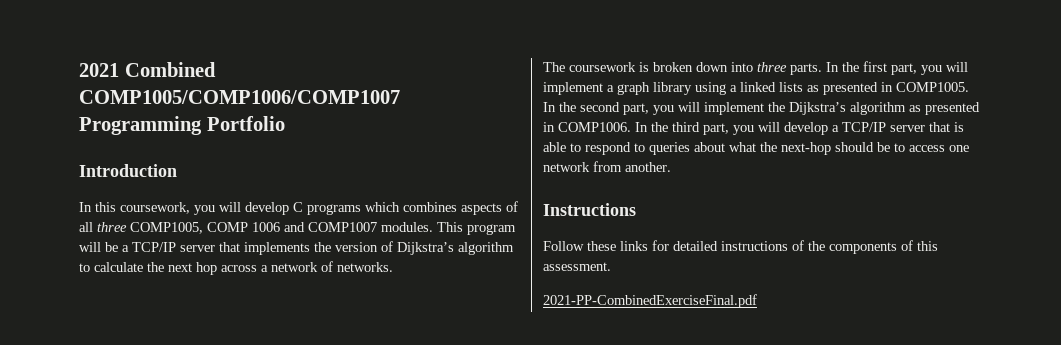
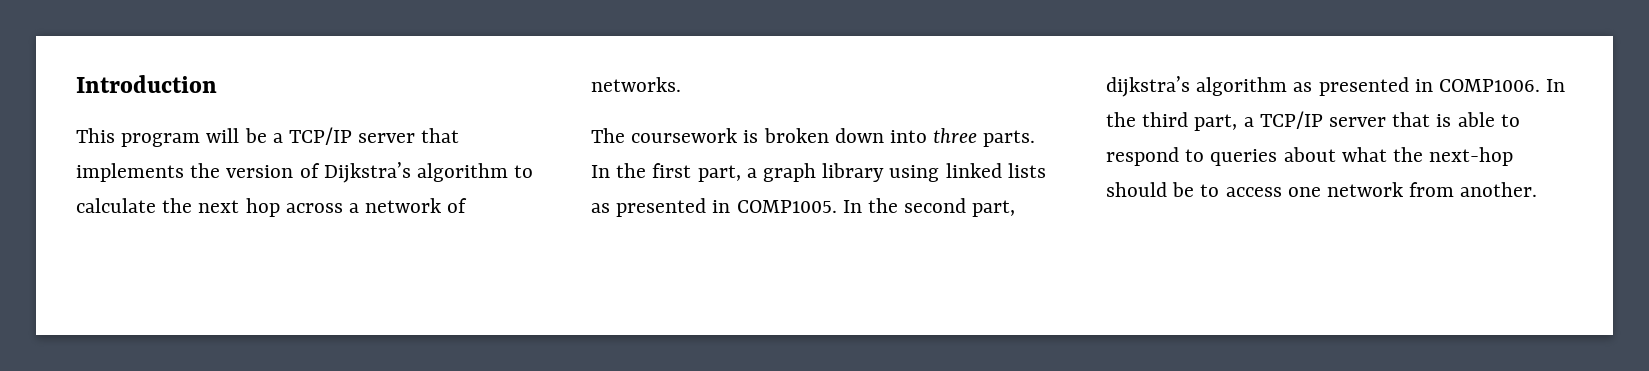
[79,62,216,77] [79,90,400,104] [79,116,285,135] [79,164,177,177] [79,201,518,215] [79,222,433,234] 2021 Combined COMP1005/COMP1006/COMP1007 Programming Portfolio // Introduction // In this coursework, you will develop C programs which combines aspects of all three COMP1005, COMP 1006 and COMP1007 modules. -> [76,75,217,93] Introduction //
[921,62,968,75] [543,82,603,95] you will implement -> (741, 173) none
[730,85,737,92] a -> (940, 173) none
[653,102,846,115] you will implement the Dijkstra’s -> [1106,76,1190,97] dijkstra’s
[733,122,828,135] you will develop -> (1238, 122) none
[543,203,636,216] [543,240,938,254] [543,262,611,271] [543,294,757,308] // Instructions // Follow these links for detailed instructions of the components of this assessment. // 2021-PP-CombinedExerciseFinal.pdf -> (1538, 189) none

